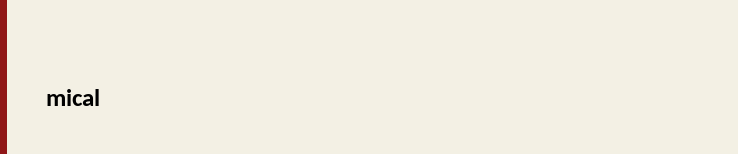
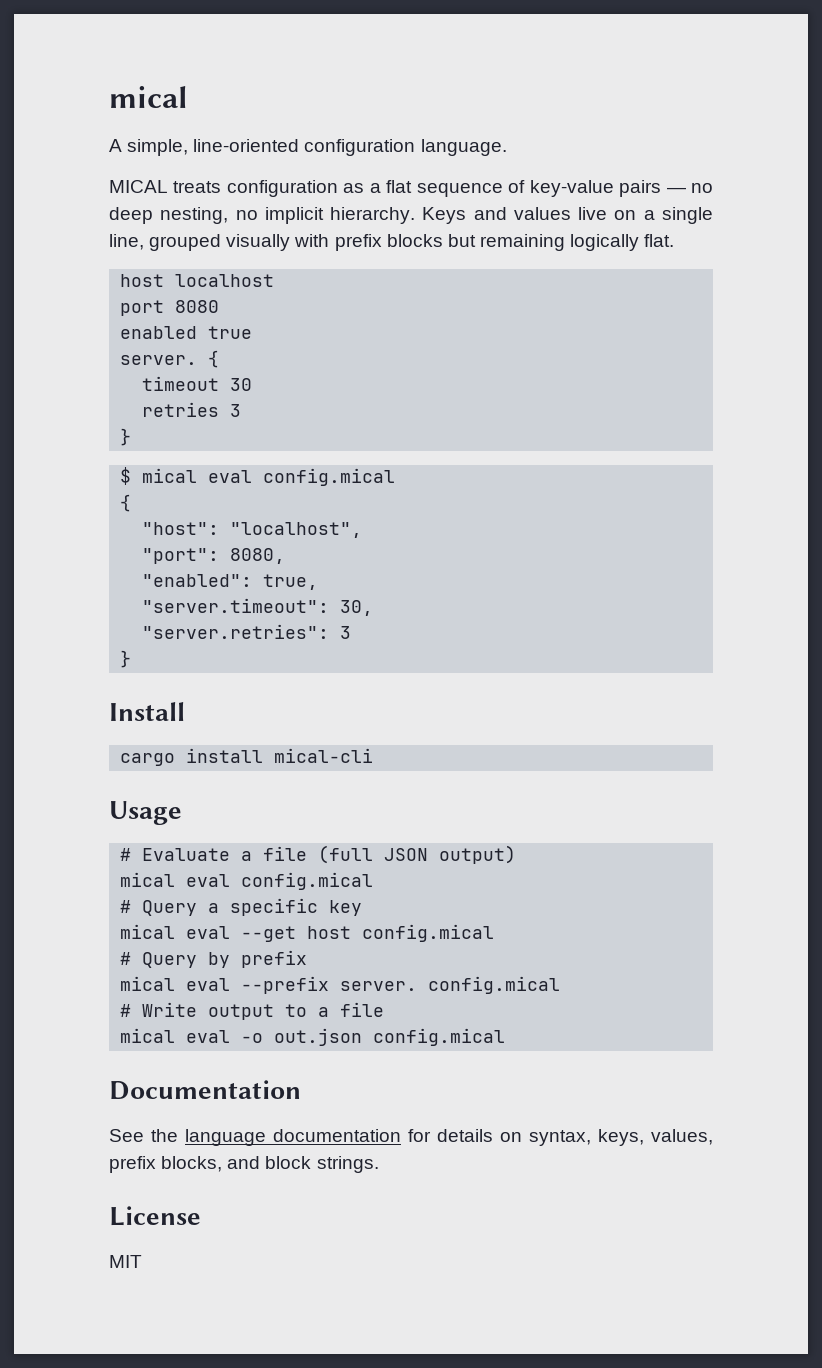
[46,89,100,106] mical -> [109,86,188,108] [109,139,507,156] [109,180,713,197] [109,207,713,224] [109,234,675,251] [120,274,275,287] [120,300,220,316] [120,326,253,339] [120,350,220,368] [142,376,253,391] [142,402,242,417] [120,428,132,446] [120,467,396,486] [120,494,132,512] [142,522,363,538] [142,548,286,564] [142,574,319,590] [142,598,374,616] [142,624,352,639] [120,650,132,668] [109,702,185,721] [120,748,374,766] [109,801,182,825] [120,845,517,864] [120,872,374,890] [120,898,363,916] [120,924,495,942] [120,950,308,968] [120,976,561,994] [120,1002,385,1020] [120,1028,506,1046] [109,1080,301,1100] [109,1129,713,1146] [109,1156,379,1173] [109,1206,201,1226] [109,1255,142,1268] mical // A simple, line-oriented configuration language. // MICAL treats configuration as a flat sequence of key-value pairs — no deep nesting, no implicit hierarchy. Keys and values live on a single line, grouped visually with prefix blocks but remaining logically flat. // host localhost // port 8080 // enabled true // server. { // timeout 30 // retries 3 // } // $ mical eval config.mical // { // "host": "localhost", // "port": 8080, // "enabled": true, // "server.timeout": 30, // "server.retries": 3 // } // Install // cargo install mical-cli // Usage // # Evaluate a file (full JSON output) // mical eval config.mical // # Query a specific key // mical eval --get host config.mical // # Query by prefix // mical eval --prefix server. config.mical // # Write output to a file // mical eval -o out.json config.mical // Documentation // See the language documentation for details on syntax, keys, values, prefix blocks, and block strings. // License // MIT

